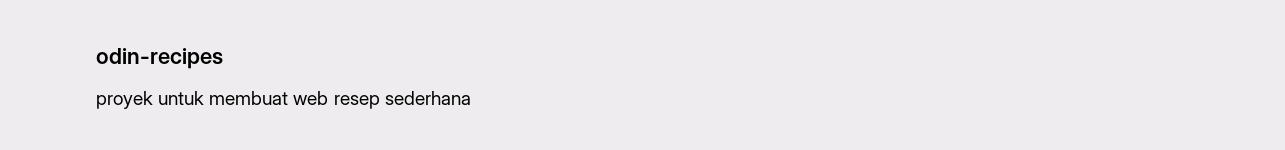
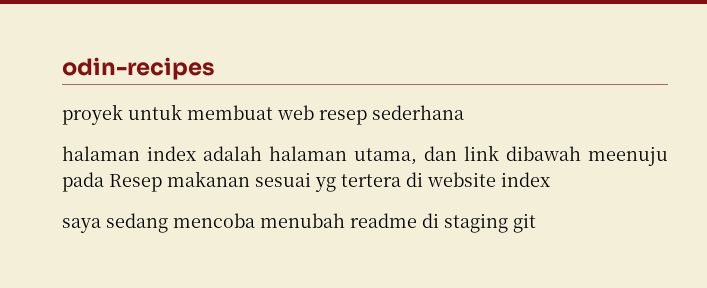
(471, 98) none -> [62,145,668,166] [62,171,550,192] [62,213,536,233] // halaman index adalah halaman utama, dan link dibawah meenuju pada Resep makanan sesuai yg tertera di website index // saya sedang mencoba menubah readme di staging git

